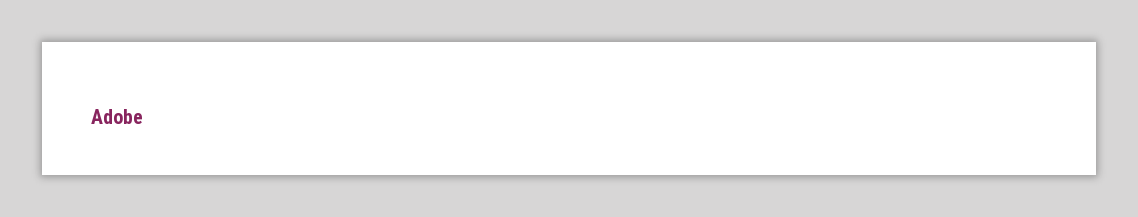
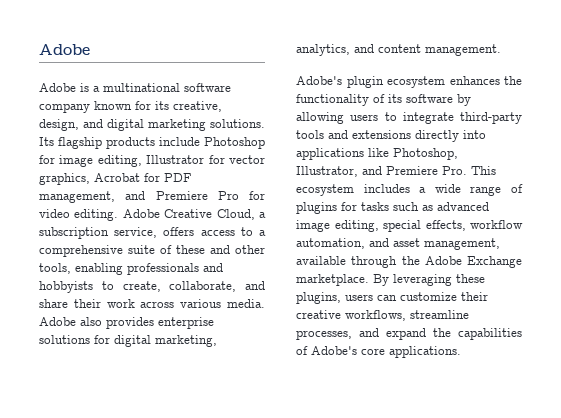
[91,109,143,124] Adobe -> [39,44,90,55] [39,83,231,92] [39,101,222,113] [39,119,265,131] [39,137,265,149] [39,155,265,167] [39,173,191,185] [39,191,265,203] [39,209,266,221] [39,227,266,239] [39,245,265,257] [39,263,223,275] [39,281,265,293] [39,299,265,308] [39,317,214,329] [39,335,217,347] [296,44,501,56] [296,76,522,88] [296,94,471,106] [296,112,522,124] [296,130,486,142] [296,148,458,160] [296,166,496,177] [296,184,523,196] [296,202,489,214] [296,220,523,232] [296,238,500,250] [296,256,522,268] [296,274,485,286] [296,292,488,304] [296,310,469,321] [296,328,522,340] [296,346,461,358] Adobe // Adobe is a multinational software company known for its creative, design, and digital marketing solutions. Its flagship products include Photoshop for image editing, Illustrator for vector graphics, Acrobat for PDF management, and Premiere Pro for video editing. Adobe Creative Cloud, a subscription service, offers access to a comprehensive suite of these and other tools, enabling professionals and hobbyists to create, collaborate, and share their work across various media. Adobe also provides enterprise solutions for digital marketing, analytics, and content management. // Adobe's plugin ecosystem enhances the functionality of its software by allowing users to integrate third-party tools and extensions directly into applications like Photoshop, Illustrator, and Premiere Pro. This ecosystem includes a wide range of plugins for tasks such as advanced image editing, special effects, workflow automation, and asset management, available through the Adobe Exchange marketplace. By leveraging these plugins, users can customize their creative workflows, streamline processes, and expand the capabilities of Adobe's core applications.

